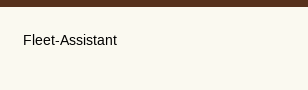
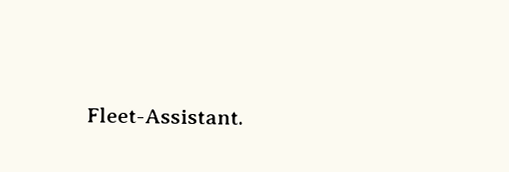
[23,34,117,45] Fleet-Assistant -> [86,107,244,125] Fleet-Assistant.

